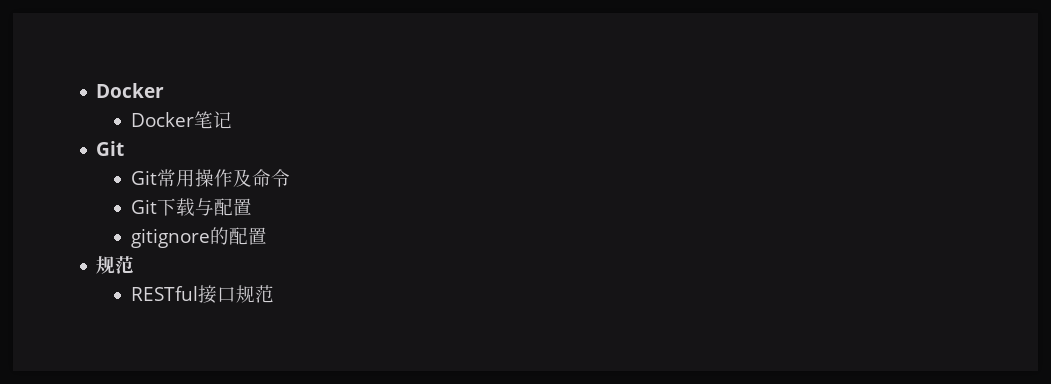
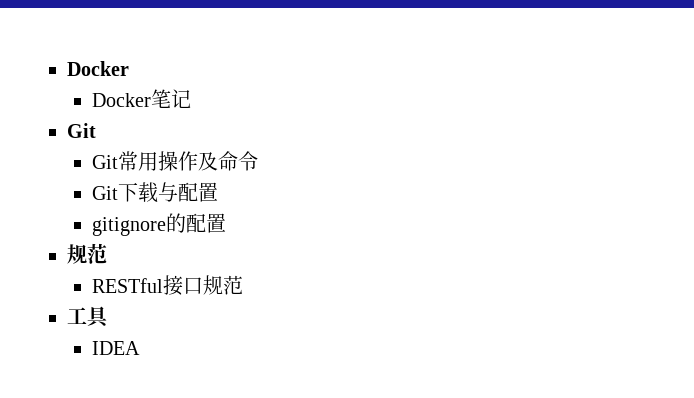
(274, 294) none -> [67,306,110,328] [92,341,141,355] // 工具 // IDEA

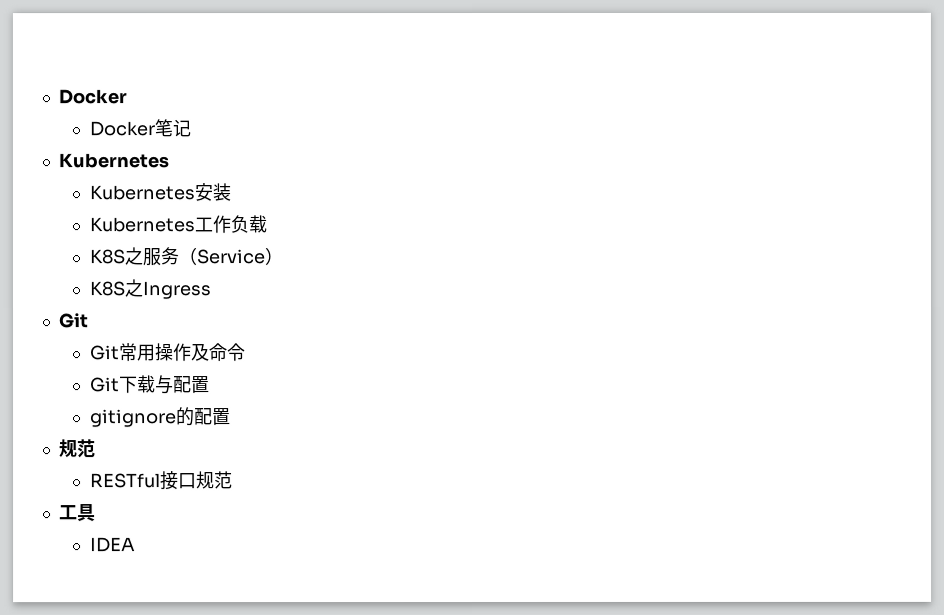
(192, 98) none -> [57,153,169,169] [88,183,231,202] [88,215,267,234] [88,247,283,267] [88,279,211,300] // Kubernetes // Kubernetes安装 // Kubernetes工作负载 // K8S之服务（Service） // K8S之Ingress

